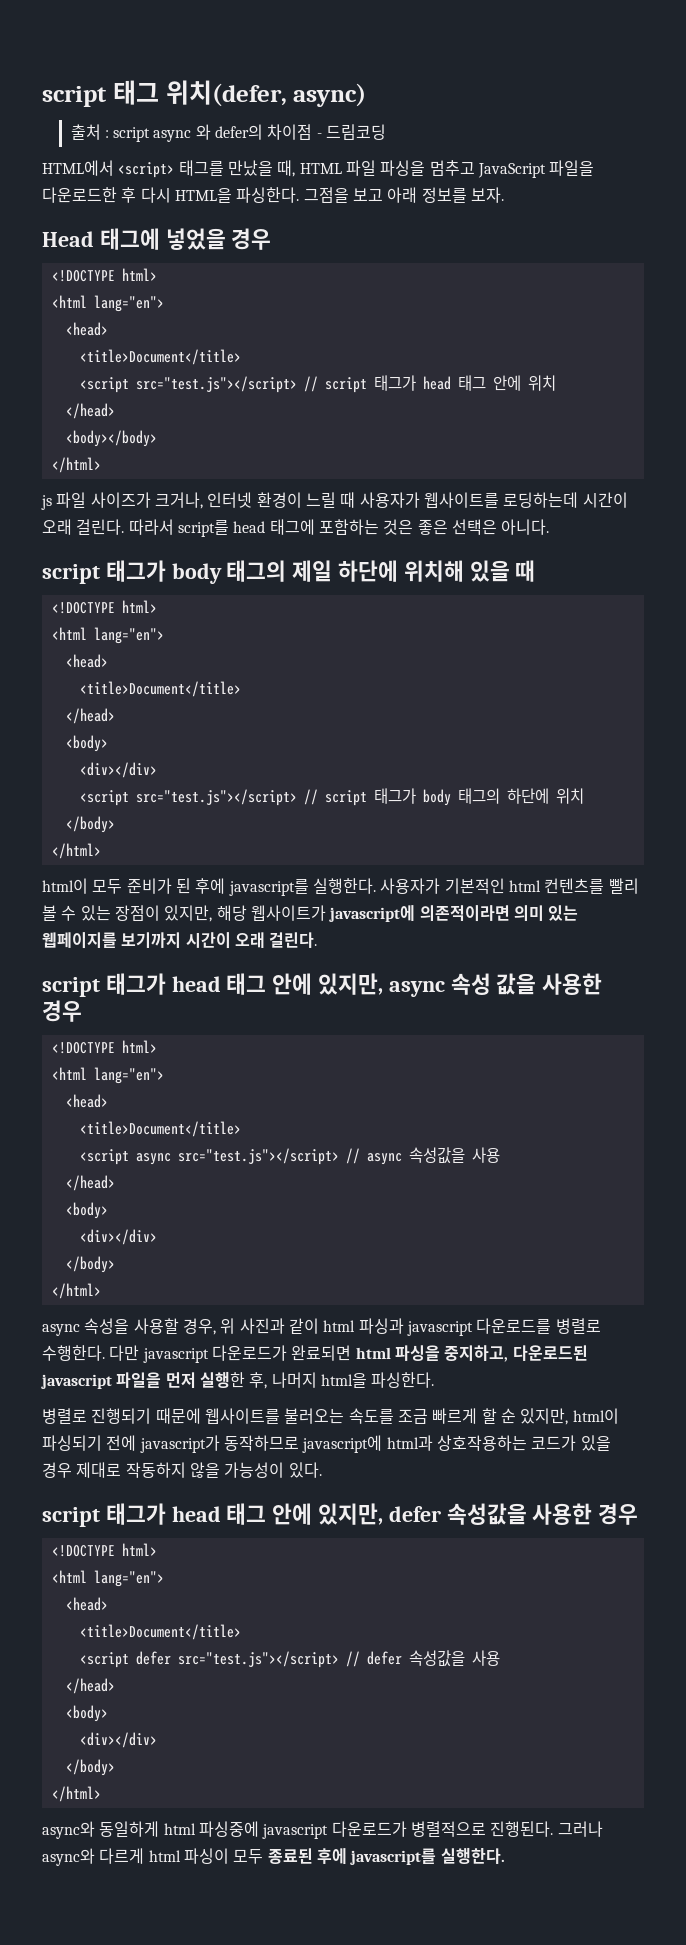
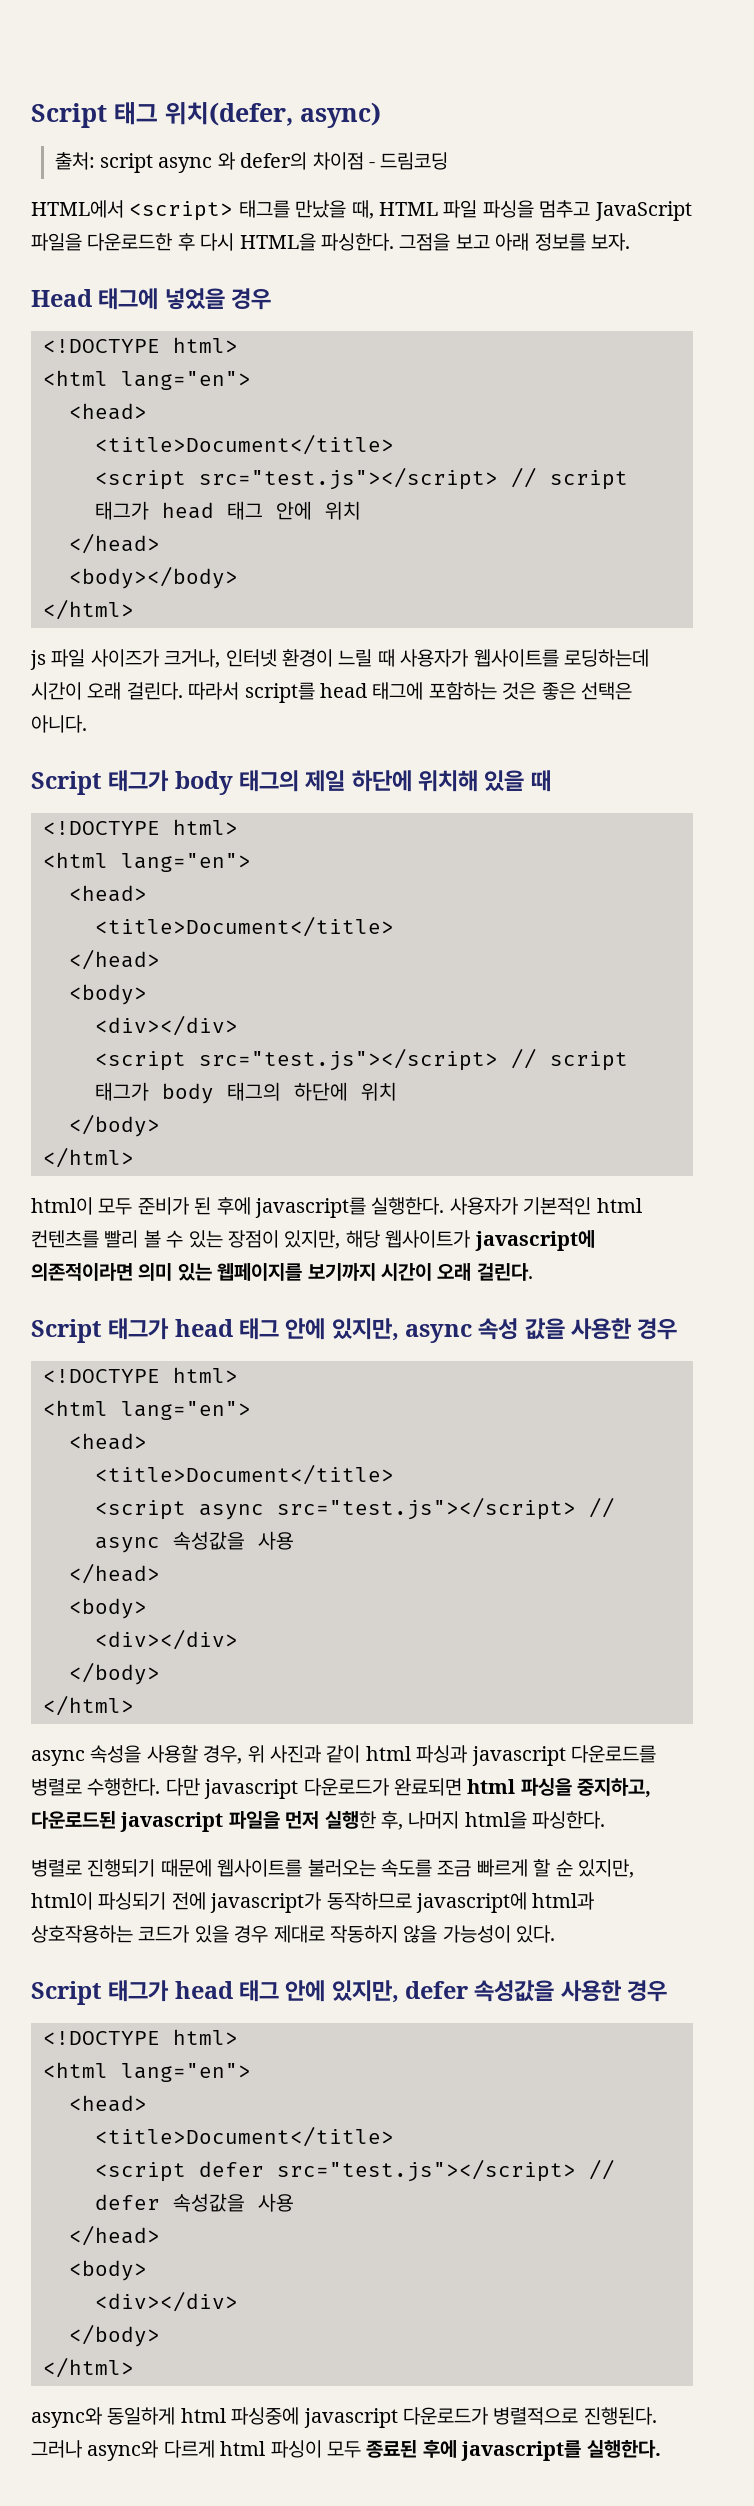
[42,86,107,107] script -> [31,103,107,128] Script
[70,124,109,140] 출처 : -> [54,152,95,170] 출처:
[42,564,100,584] script -> [31,771,102,795] Script
[42,977,100,997] script -> [31,1319,102,1343] Script
[42,1507,100,1527] script -> [31,1981,102,2005] Script

